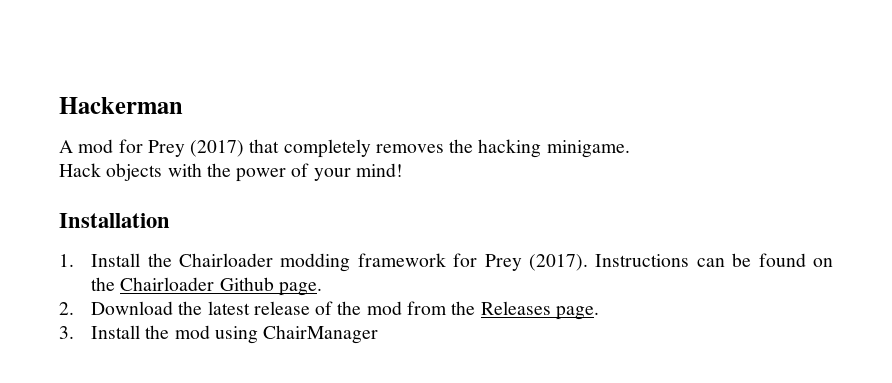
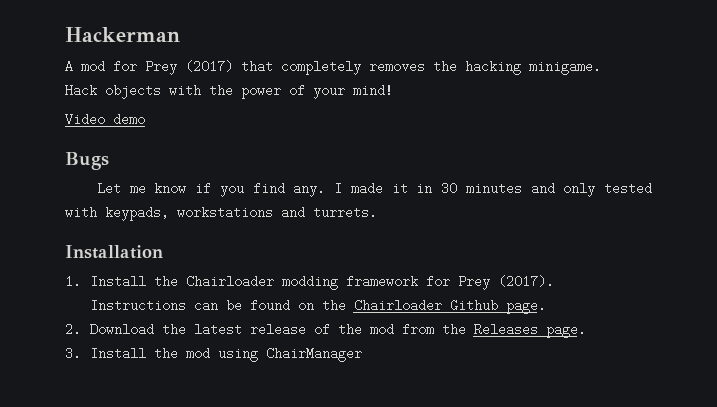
(403, 170) none -> [65,113,145,126] [65,152,109,170] [96,182,652,197] [65,206,377,221] // Video demo // Bugs // Let me know if you find any. I made it in 30 minutes and only tested with keypads, workstations and turrets.

